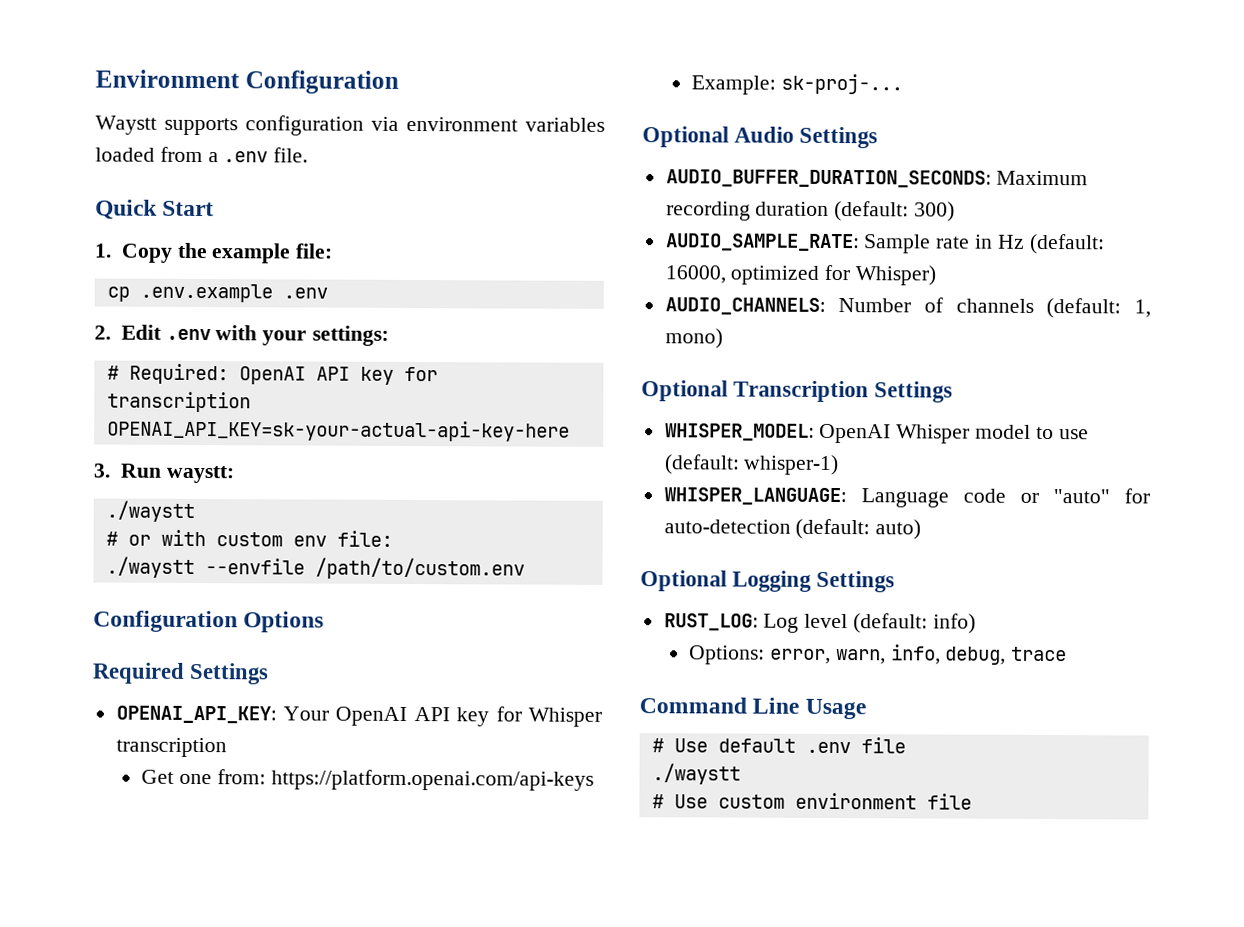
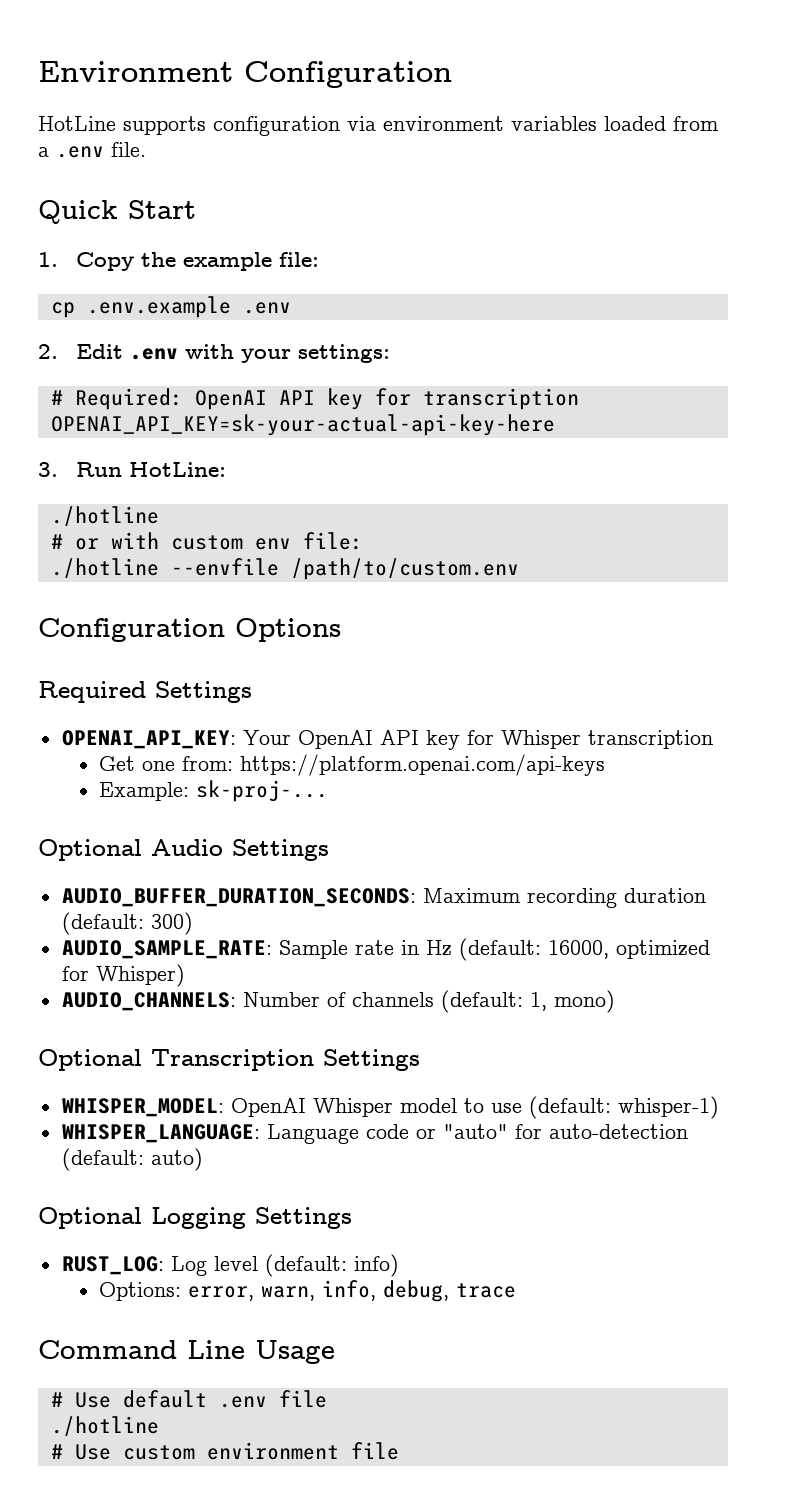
[95,115,157,135] Waystt -> [38,116,116,131] HotLine
[165,465,234,484] [105,500,195,522] waystt: // ./waystt -> [128,462,226,477] [50,506,159,526] HotLine: // ./hotline
[105,556,195,578] ./waystt -> [50,558,159,578] ./hotline
[651,763,741,785] ./waystt -> [50,1416,159,1436] ./hotline

